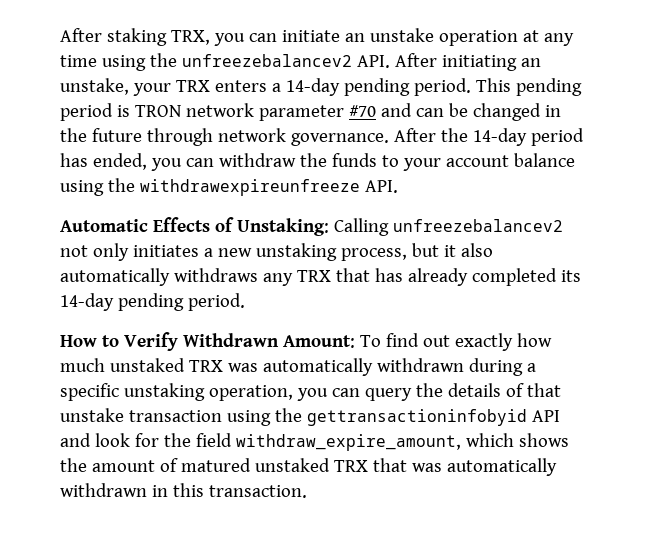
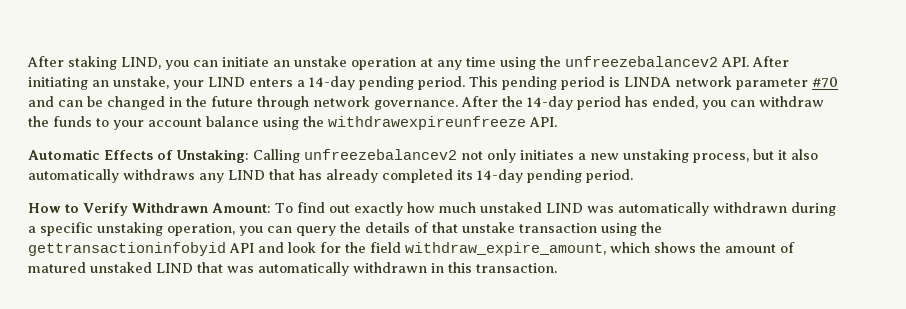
[170,30,210,45] TRX, -> [121,57,161,69] LIND,
[175,80,210,92] TRX -> [208,77,245,87] LIND
[134,105,181,117] TRON -> [624,77,671,87] LINDA
[296,270,331,282] TRX -> [228,170,265,180] LIND
[188,360,223,372] TRX -> [545,203,583,213] LIND
[333,460,368,472] TRX -> [156,263,193,273] LIND

